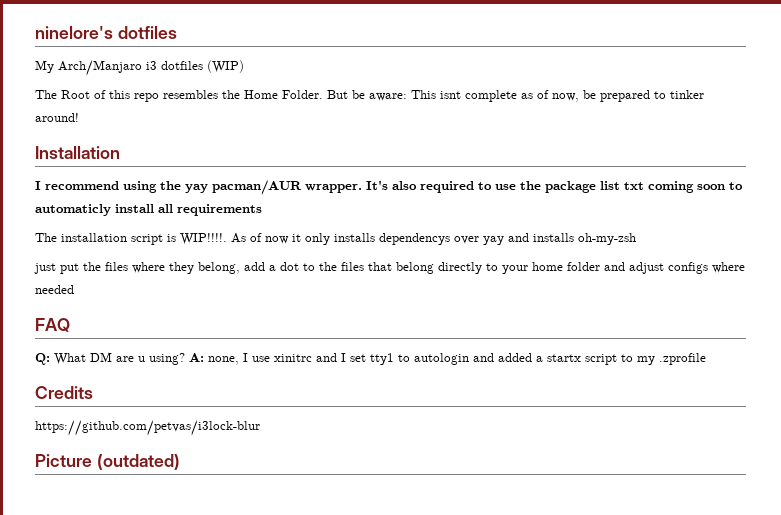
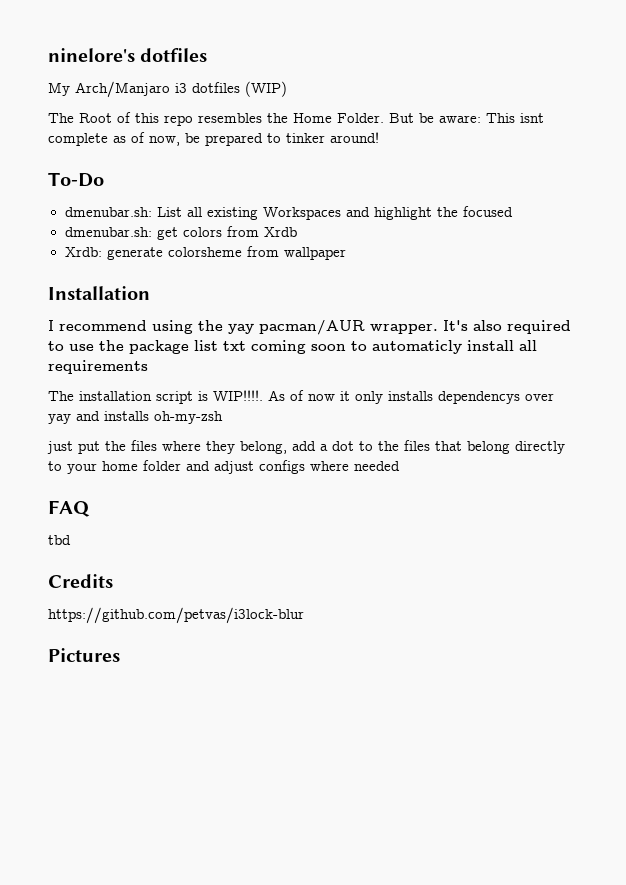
(79, 117) none -> [48,172,104,187] [64,206,513,220] [64,226,297,240] [64,246,346,260] // To-Do // dmenubar.sh: List all existing Workspaces and highlight the focused // dmenubar.sh: get colors from Xrdb // Xrdb: generate colorsheme from wallpaper
[35,352,706,365] Q: What DM are u using? A: none, I use xinitrc and I set tty1 to autologin and added a startx script to my .zprofile -> [48,535,71,545] tbd
[35,454,180,470] Picture (outdated) -> [48,648,120,662] Pictures

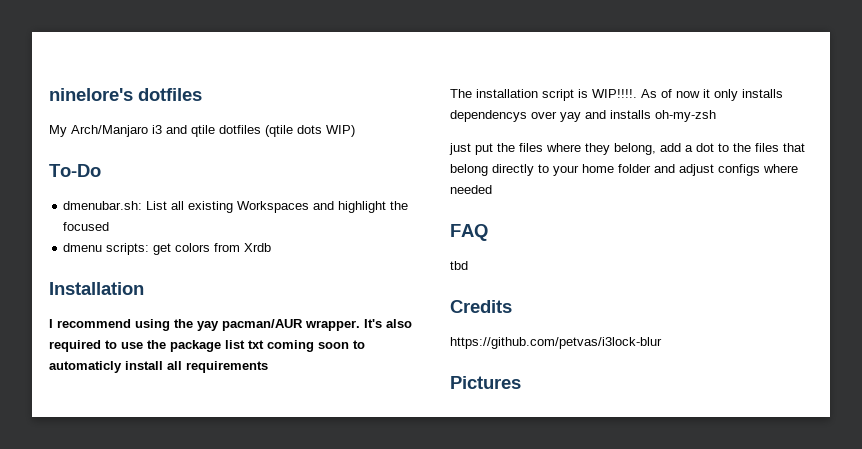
[192,81,287,97] [48,112,544,126] [48,132,379,146] dotfiles (WIP) // The Root of this repo resembles the Home Folder. But be aware: This isnt complete as of now, be prepared to tinker around! -> [166,125,355,137] and qtile dotfiles (qtile dots WIP)
[64,227,152,237] dmenubar.sh: -> [63,243,150,255] dmenu scripts:
[64,246,346,260] // Xrdb: generate colorsheme from wallpaper -> (272, 247) none

